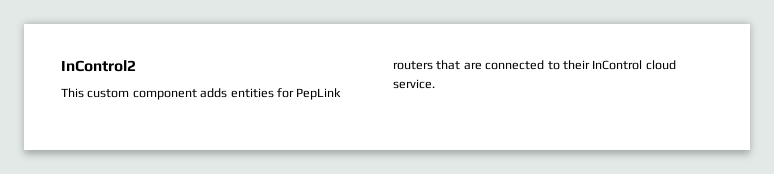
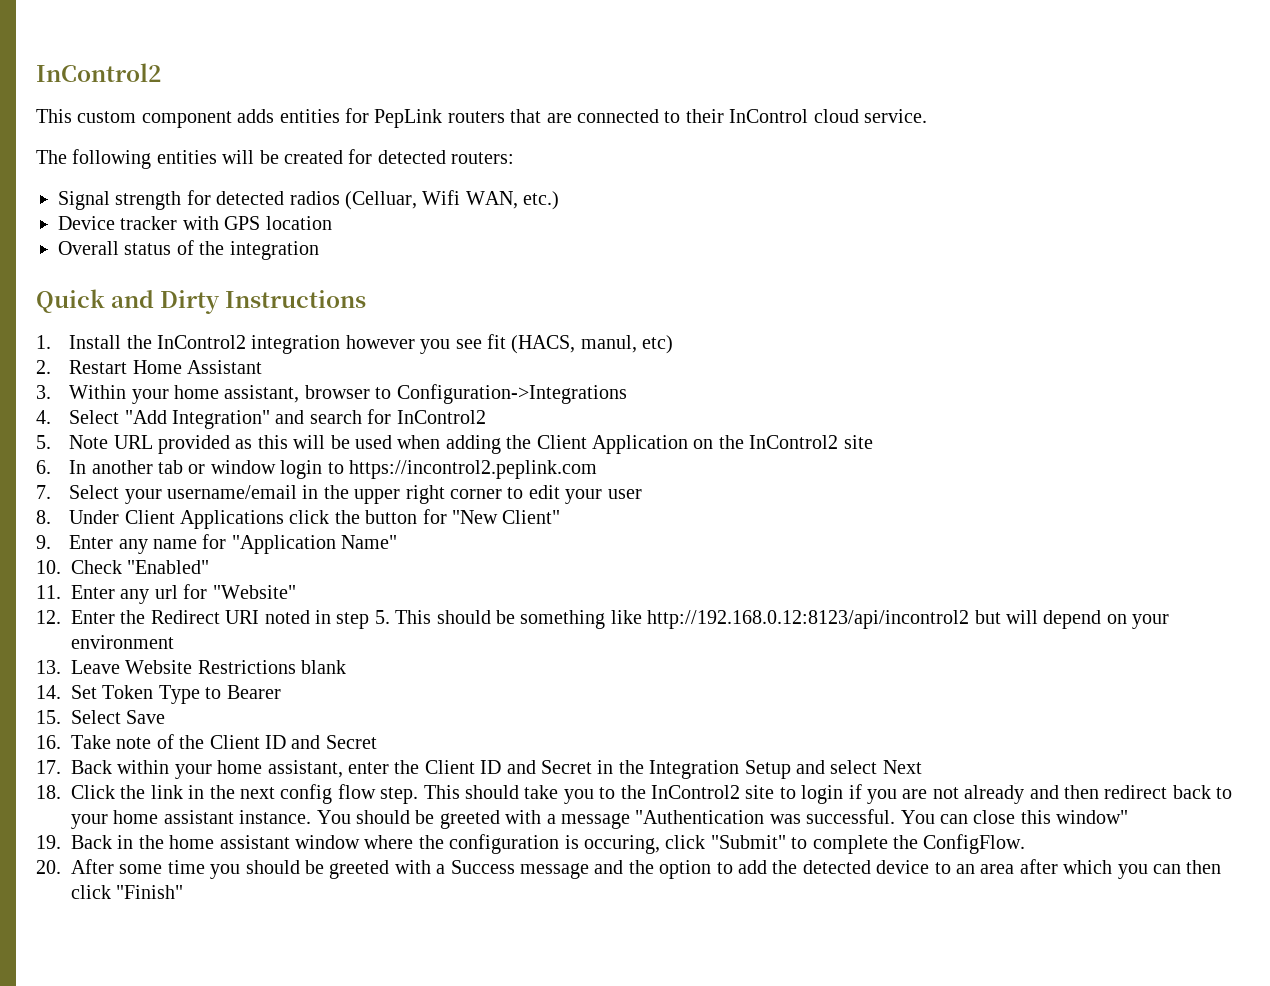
(435, 84) none -> [36,149,515,169] [58,190,560,210] [58,216,332,230] [58,240,319,260] [36,289,367,314] [36,334,674,354] [36,360,263,374] [36,384,627,404] [36,409,486,429] [36,435,873,454] [36,460,598,479] [36,485,642,504] [36,509,561,529] [36,534,398,554] [36,560,210,574] [36,584,296,604] [36,610,1170,629] [71,635,174,649] [36,660,347,674] [36,685,281,704] [36,710,166,724] [36,734,377,749] [36,760,922,779] [36,784,1233,804] [71,809,1129,829] [36,834,1026,854] [36,859,1222,879] [71,885,184,899] // The following entities will be created for detected routers: // Signal strength for detected radios (Celluar, Wifi WAN, etc.) // Device tracker with GPS location // Overall status of the integration // Quick and Dirty Instructions // 1. Install the InControl2 integration however you see fit (HACS, manul, etc) // 2. Restart Home Assistant // 3. Within your home assistant, browser to Configuration->Integrations // 4. Select "Add Integration" and search for InControl2 // 5. Note URL provided as this will be used when adding the Client Application on the InControl2 site // 6. In another tab or window login to https://incontrol2.peplink.com // 7. Select your username/email in the upper right corner to edit your user // 8. Under Client Applications click the button for "New Client" // 9. Enter any name for "Application Name" // 10. Check "Enabled" // 11. Enter any url for "Website" // 12. Enter the Redirect URI noted in step 5. This should be something like http://192.168.0.12:8123/api/incontrol2 but will depend on your environment // 13. Leave Website Restrictions blank // 14. Set Token Type to Bearer // 15. Select Save // 16. Take note of the Client ID and Secret // 17. Back within your home assistant, enter the Client ID and Secret in the Integration Setup and select Next // 18. Click the link in the next config flow step. This should take you to the InControl2 site to login if you are not already and then redirect back to your home assistant instance. You should be greeted with a message "Authentication was successful. You can close this window" // 19. Back in the home assistant window where the configuration is occuring, click "Submit" to complete the ConfigFlow. // 20. After some time you should be greeted with a Success message and the option to add the detected device to an area after which you can then click "Finish"

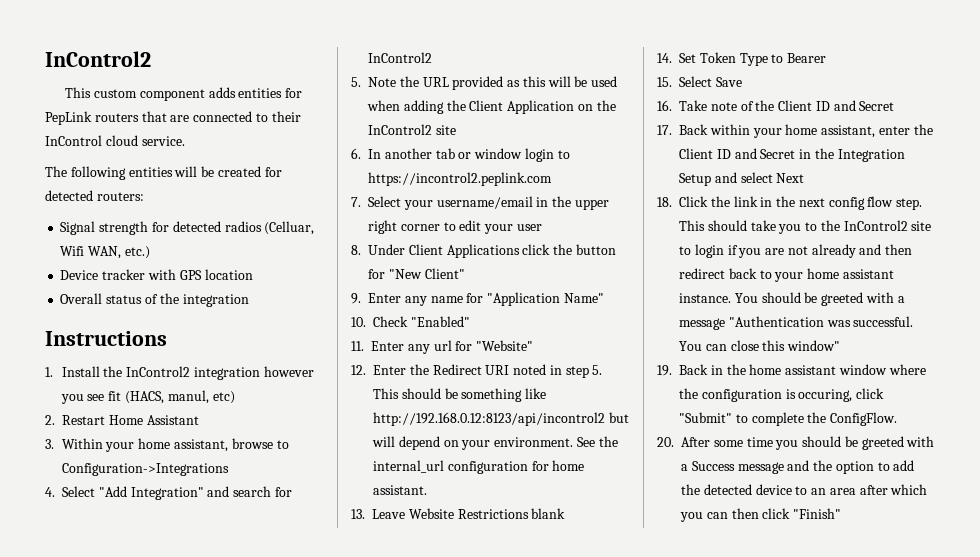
[36,289,221,314] Quick and Dirty -> (249, 300) none
[304,385,370,399] browser -> [231,438,273,449] browse
(109, 442) none -> [399,76,419,87] the
[71,635,174,649] environment -> [494,436,618,447] [373,460,585,474] [373,485,427,495] environment. See the internal_url configuration for home assistant.

